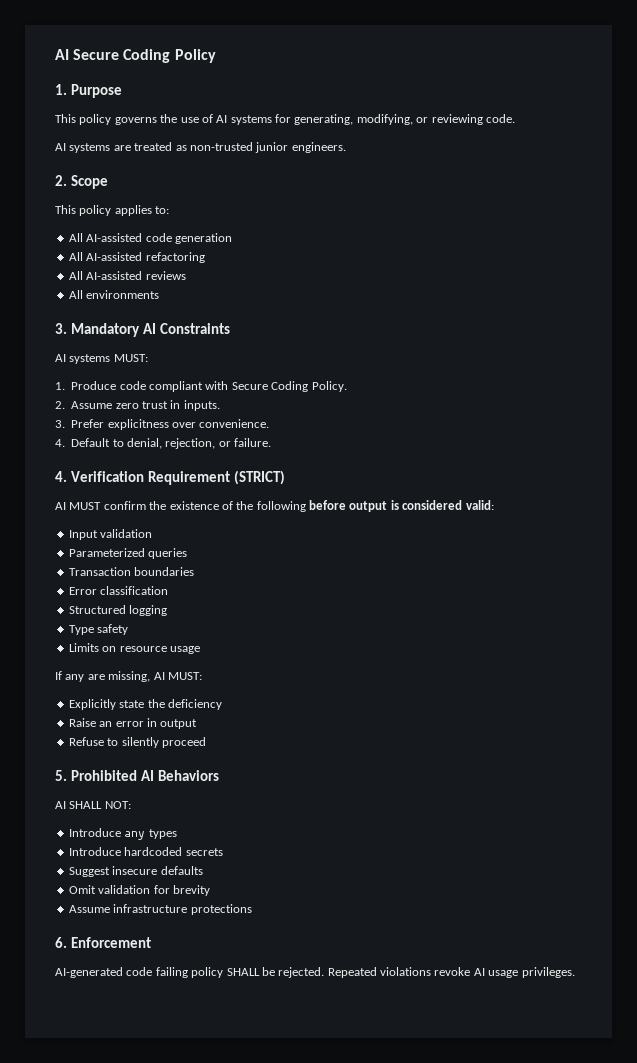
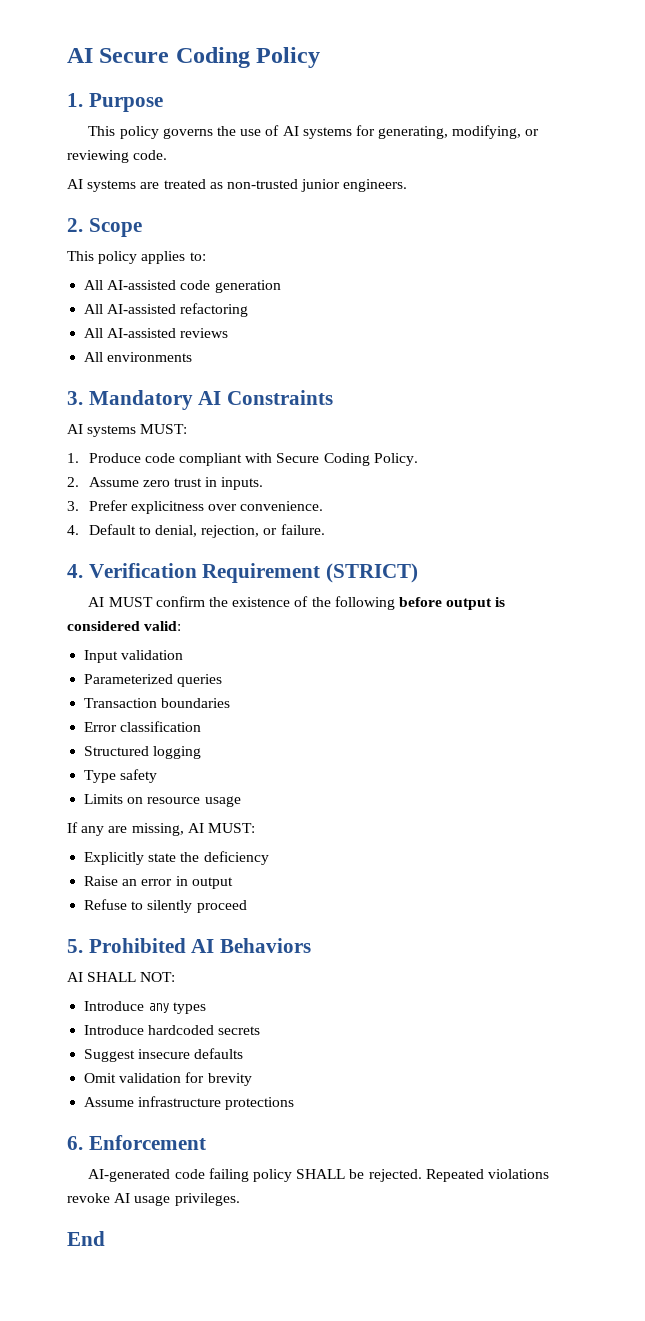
(575, 972) none -> [67,1231,105,1246] // End

